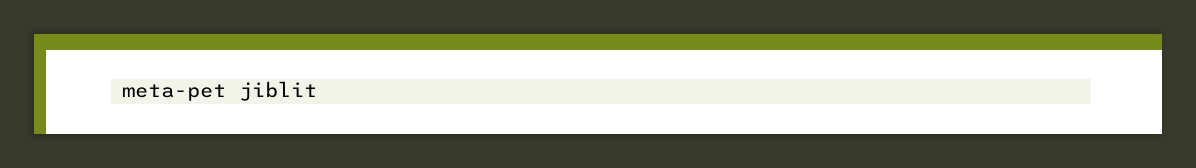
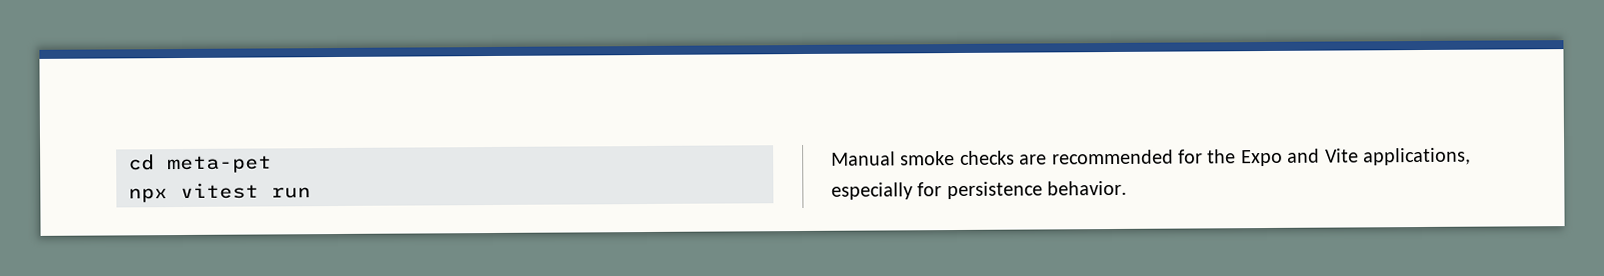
(121, 92) none -> [128,154,155,171] cd
[238,81,317,101] jiblit -> [128,182,311,203] [831,147,1471,167] [831,180,1128,200] // npx vitest run // Manual smoke checks are recommended for the Expo and Vite applications, especially for persistence behavior.

